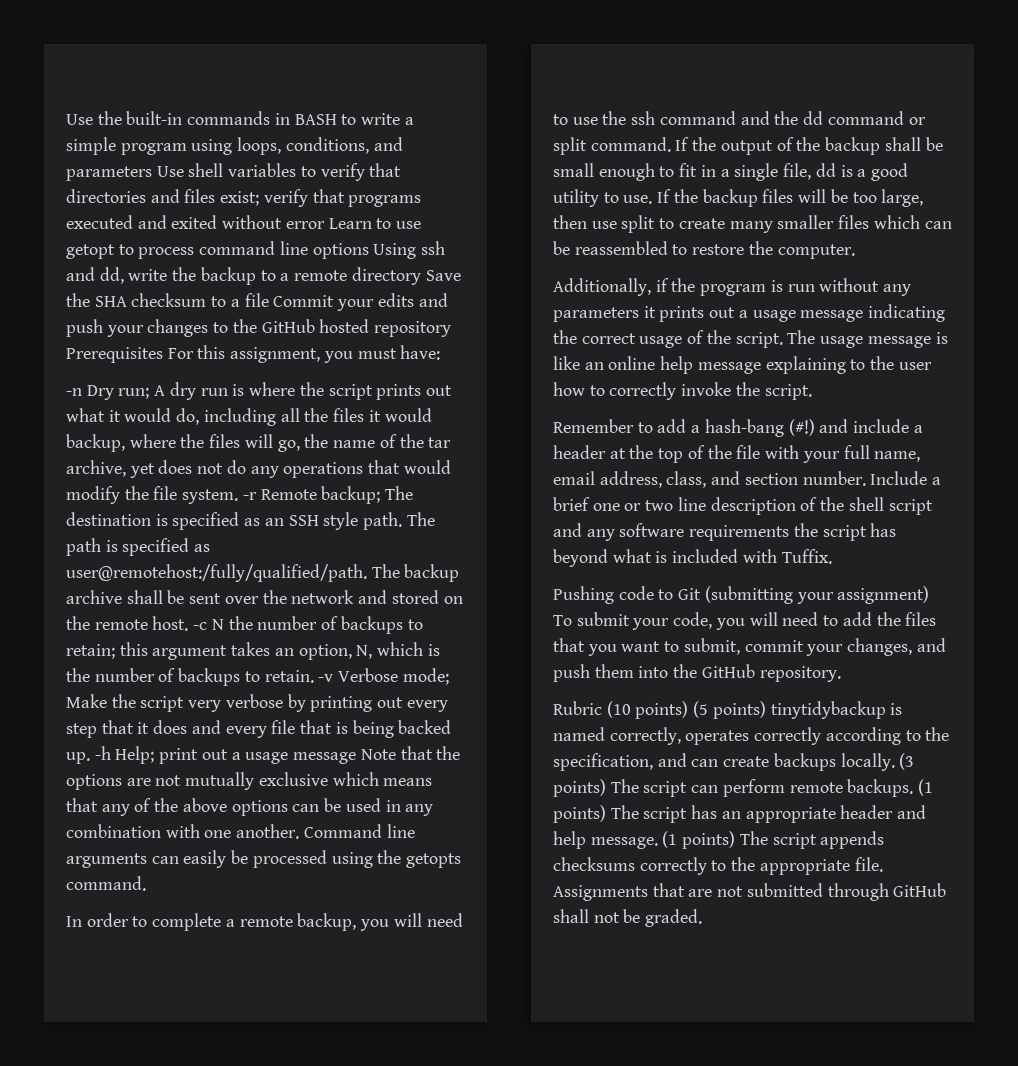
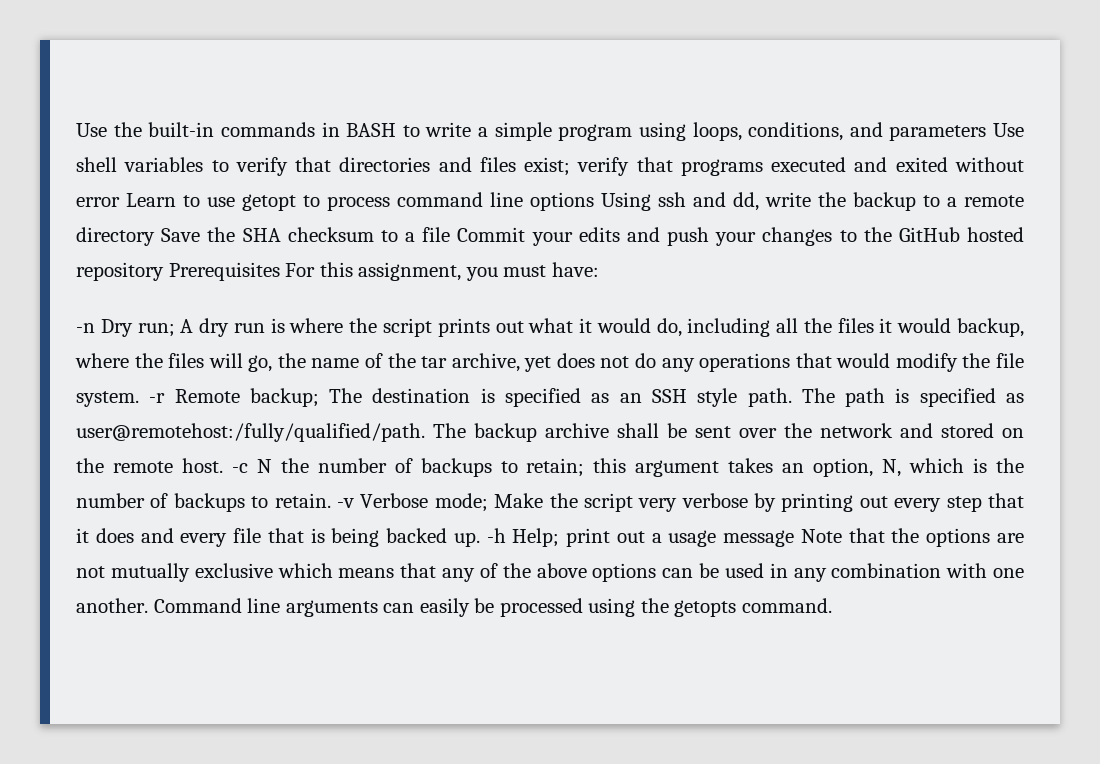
[66,913,463,931] [553,111,926,125] [553,137,943,155] [553,163,908,181] [553,189,924,207] [553,215,952,233] [553,241,855,259] [553,278,912,296] [553,304,946,322] [553,330,948,348] [553,356,932,374] [553,382,812,400] [553,419,923,437] [553,445,921,463] [553,471,942,488] [553,497,933,515] [553,523,897,541] [553,549,832,567] [553,586,930,604] [553,612,937,630] [553,638,946,656] [553,664,841,682] [553,701,903,719] [553,727,950,745] [553,753,915,771] [553,779,934,797] [553,805,927,823] [553,831,885,849] [553,857,883,875] [553,883,947,901] [553,909,703,927] // In order to complete a remote backup, you will need to use the ssh command and the dd command or split command. If the output of the backup shall be small enough to fit in a single file, dd is a good utility to use. If the backup files will be too large, then use split to create many smaller files which can be reassembled to restore the computer. // Additionally, if the program is run without any parameters it prints out a usage message indicating the correct usage of the script. The usage message is like an online help message explaining to the user how to correctly invoke the script. // Remember to add a hash-bang (#!) and include a header at the top of the file with your full name, email address, class, and section number. Include a brief one or two line description of the shell script and any software requirements the script has beyond what is included with Tuffix. // Pushing code to Git (submitting your assignment) To submit your code, you will need to add the files that you want to submit, commit your changes, and push them into the GitHub repository. // Rubric (10 points) (5 points) tinytidybackup is named correctly, operates correctly according to the specification, and can create backups locally. (3 points) The script can perform remote backups. (1 points) The script has an appropriate header and help message. (1 points) The script appends checksums correctly to the appropriate file. Assignments that are not submitted through GitHub shall not be graded. -> (832, 605) none

